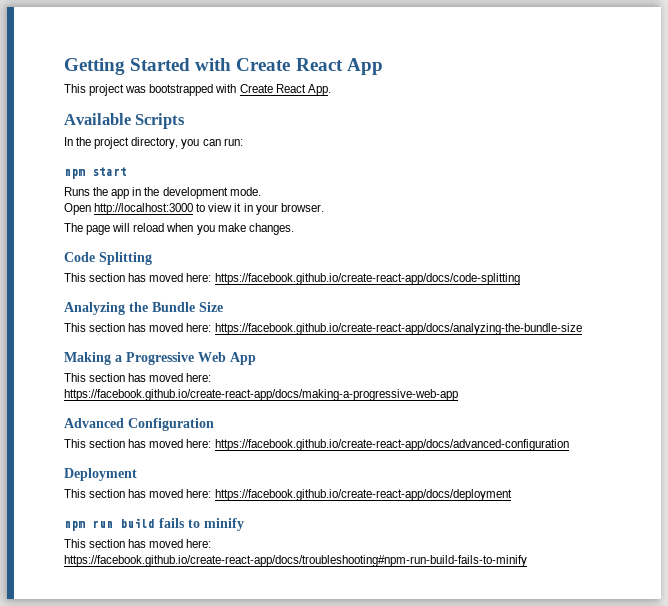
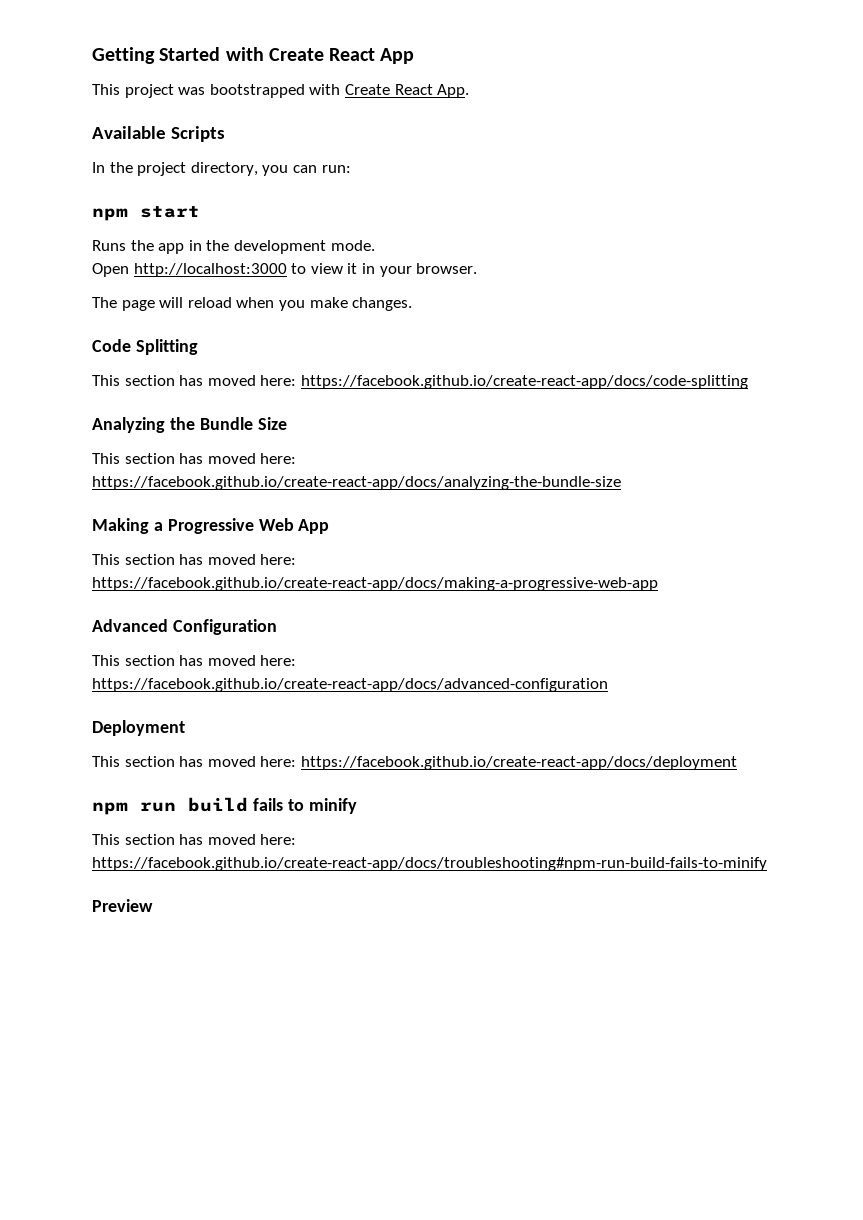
(527, 561) none -> [92,899,153,912] // Preview

